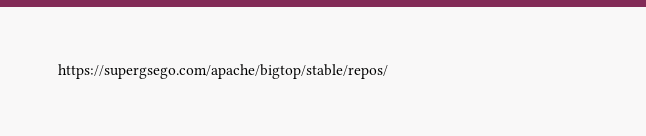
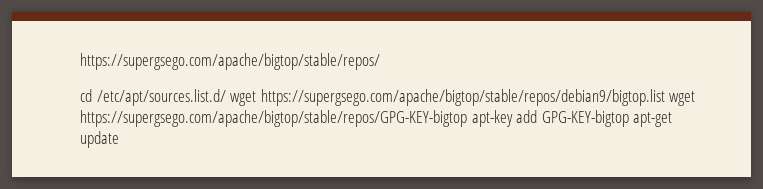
(388, 71) none -> [80,89,696,106] [80,110,673,127] [80,131,119,148] // cd /etc/apt/sources.list.d/ wget https://supergsego.com/apache/bigtop/stable/repos/debian9/bigtop.list wget https://supergsego.com/apache/bigtop/stable/repos/GPG-KEY-bigtop apt-key add GPG-KEY-bigtop apt-get update

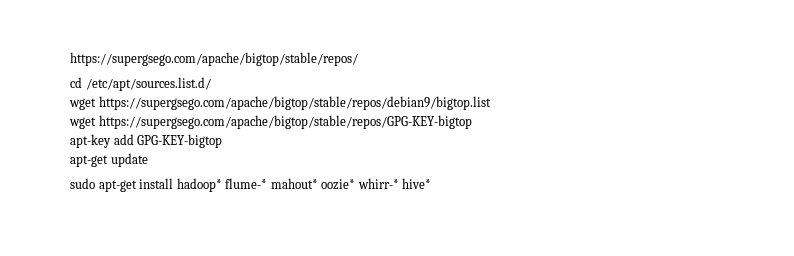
(226, 97) none -> (211, 84) //
(665, 97) none -> (491, 103) //
(467, 118) none -> (472, 122) //
(629, 118) none -> (223, 141) //
(119, 139) none -> [70,178,432,192] // sudo apt-get install hadoop* flume-* mahout* oozie* whirr-* hive*

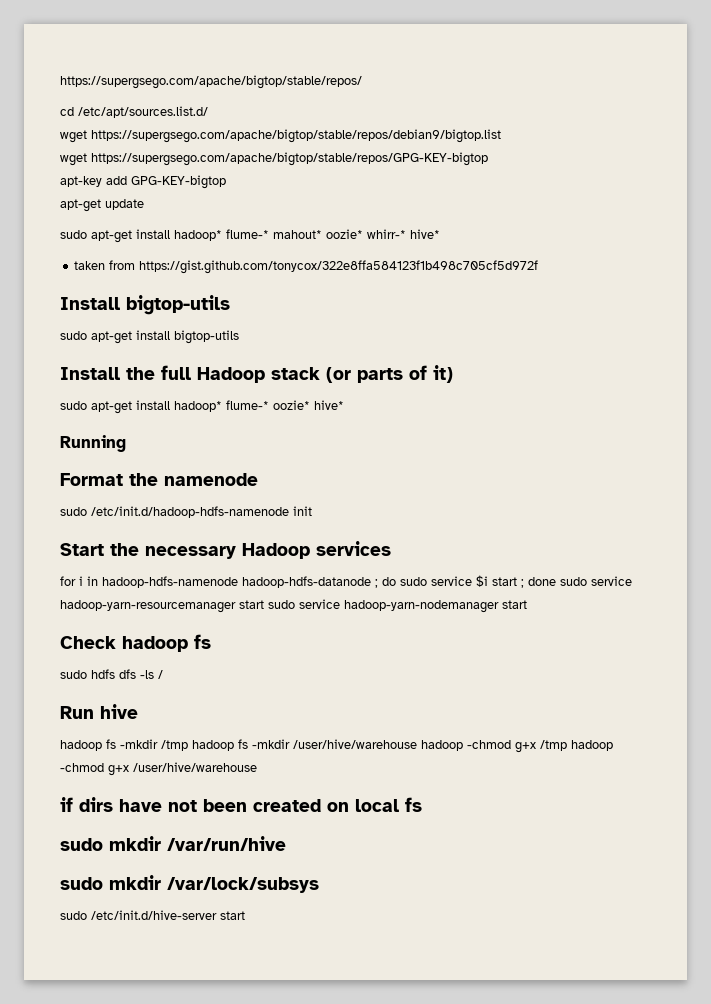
(432, 183) none -> [74,260,539,274] [60,295,230,315] [60,330,239,344] [60,365,453,383] [60,400,344,414] [60,435,126,452] [60,473,258,486] [60,506,312,518] [60,541,391,559] [60,575,632,588] [60,599,527,613] [60,634,211,652] [60,669,163,679] [60,704,138,719] [60,739,613,753] [60,762,257,776] [60,797,422,812] [60,836,286,851] [60,875,319,893] [60,910,245,920] // taken from https://gist.github.com/tonycox/322e8ffa584123f1b498c705cf5d972f // Install bigtop-utils // sudo apt-get install bigtop-utils // Install the full Hadoop stack (or parts of it) // sudo apt-get install hadoop* flume-* oozie* hive* // Running // Format the namenode // sudo /etc/init.d/hadoop-hdfs-namenode init // Start the necessary Hadoop services // for i in hadoop-hdfs-namenode hadoop-hdfs-datanode ; do sudo service $i start ; done sudo service hadoop-yarn-resourcemanager start sudo service hadoop-yarn-nodemanager start // Check hadoop fs // sudo hdfs dfs -ls / // Run hive // hadoop fs -mkdir /tmp hadoop fs -mkdir /user/hive/warehouse hadoop -chmod g+x /tmp hadoop -chmod g+x /user/hive/warehouse // if dirs have not been created on local fs // sudo mkdir /var/run/hive // sudo mkdir /var/lock/subsys // sudo /etc/init.d/hive-server start

